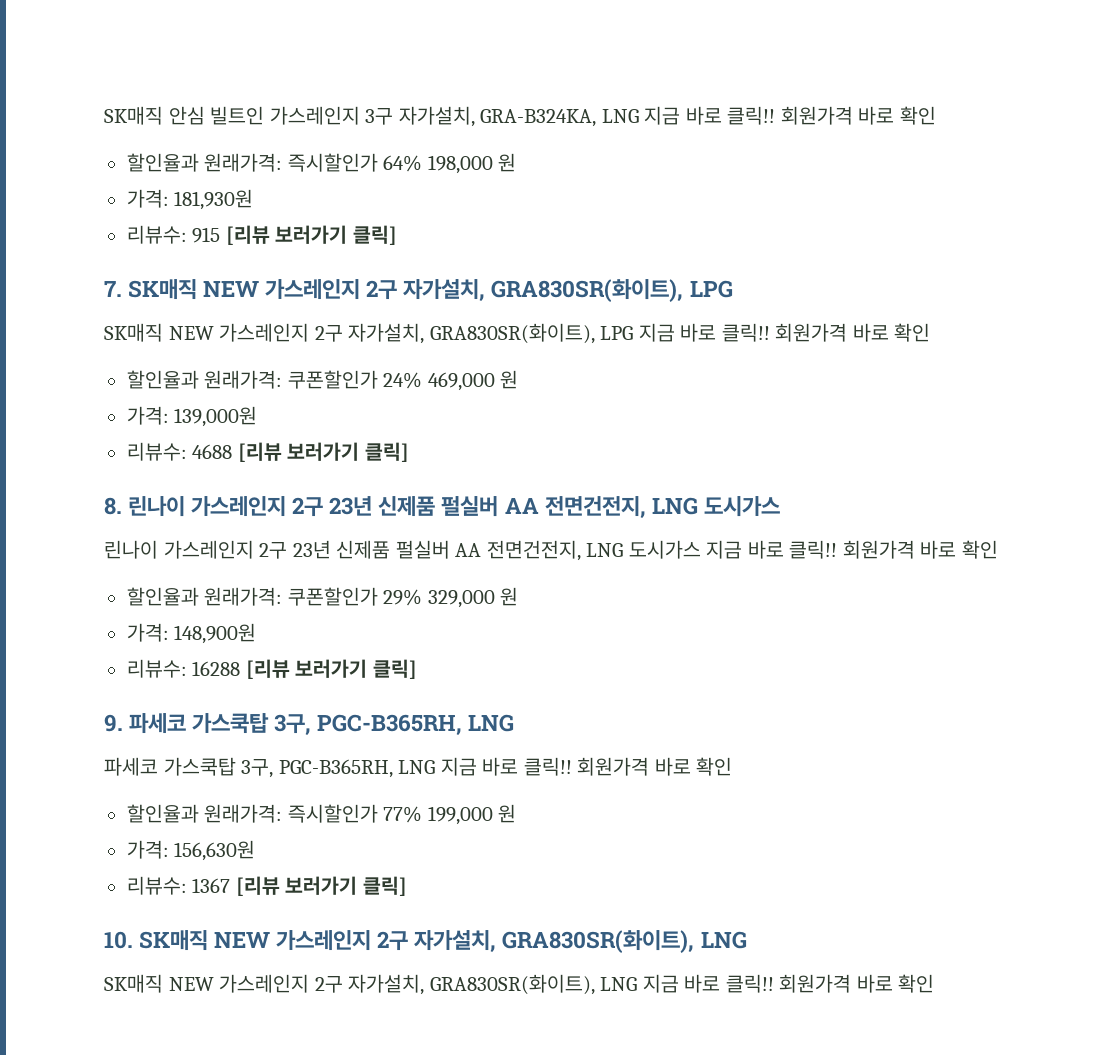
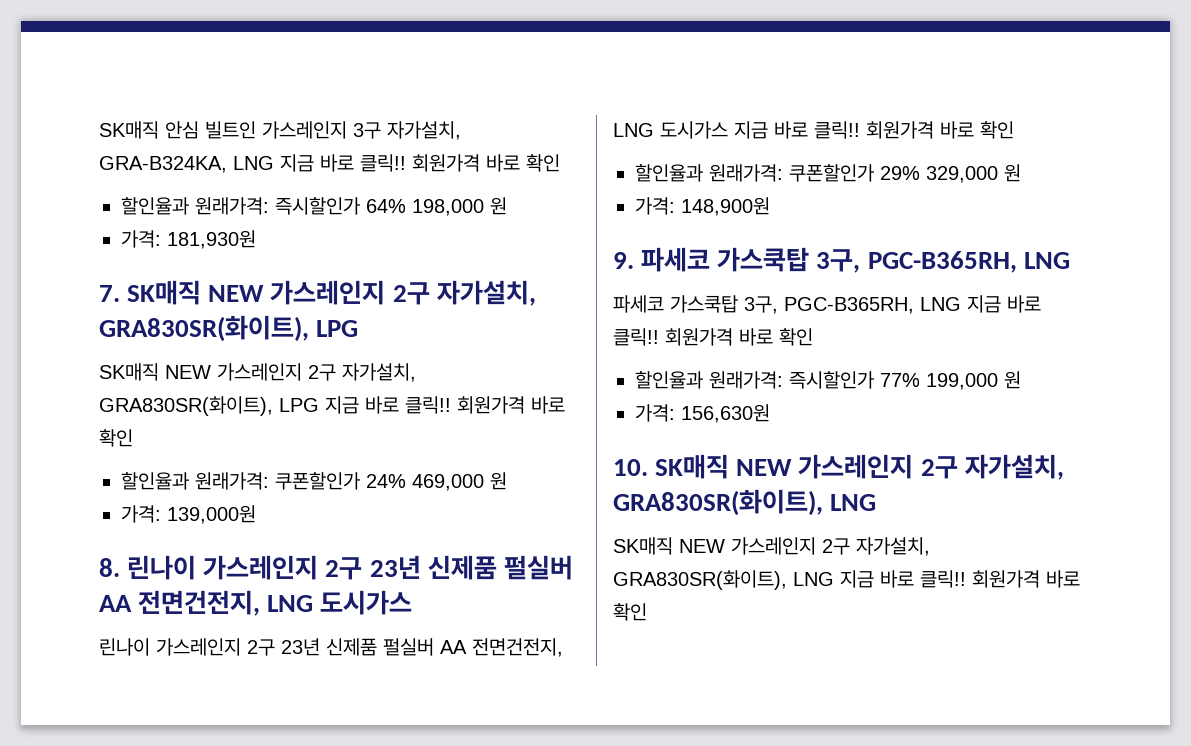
[126,225,397,245] // 리뷰수: 915 [리뷰 보러가기 클릭] -> (256, 239) none
[126,442,409,462] // 리뷰수: 4688 [리뷰 보러가기 클릭] -> (256, 514) none
[126,659,417,679] // 리뷰수: 16288 [리뷰 보러가기 클릭] -> (770, 206) none
[126,876,407,896] // 리뷰수: 1367 [리뷰 보러가기 클릭] -> (770, 413) none

